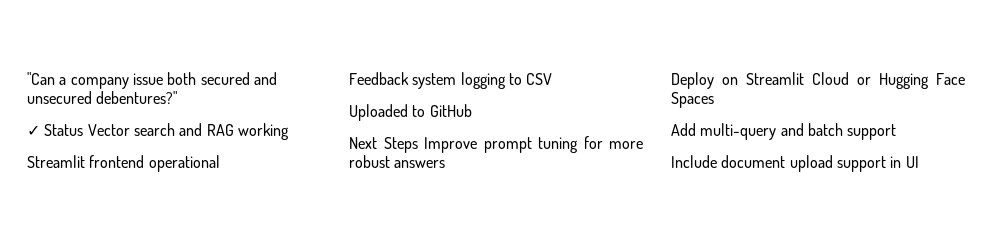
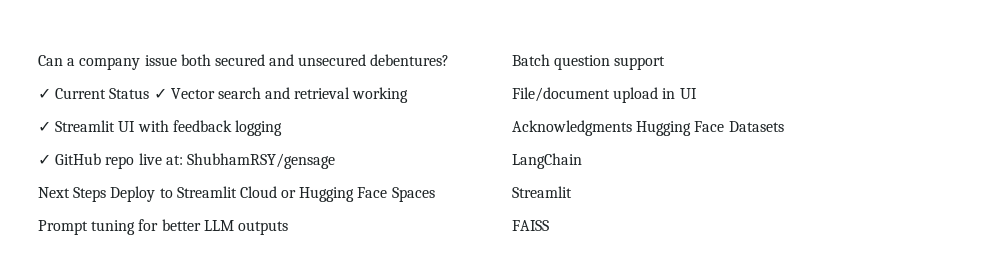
[27,72,55,85] "Can -> [38,55,63,66] Can
[96,91,178,104] [27,124,84,136] debentures?" // ✓ Status -> [370,54,450,66] [38,88,167,99] debentures? // ✓ Current Status ✓
[206,124,234,136] RAG -> [294,87,351,99] retrieval
[27,155,220,172] [349,72,553,89] [349,104,472,121] [349,136,643,153] [349,155,446,168] [671,72,739,89] Streamlit frontend operational // Feedback system logging to CSV // Uploaded to GitHub // Next Steps Improve prompt tuning for more robust answers // Deploy on -> [38,120,282,136] [38,153,335,169] [38,186,173,202] ✓ Streamlit UI with feedback logging // ✓ GitHub repo live at: ShubhamRSY/gensage // Next Steps Deploy to
[671,123,897,140] [671,155,919,172] Add multi-query and batch support // Include document upload support in UI -> [38,219,288,235] [512,54,666,70] [512,87,697,103] [512,120,784,136] [512,153,582,169] [512,186,572,198] [512,220,549,231] Prompt tuning for better LLM outputs // Batch question support // File/document upload in UI // Acknowledgments Hugging Face Datasets // LangChain // Streamlit // FAISS

